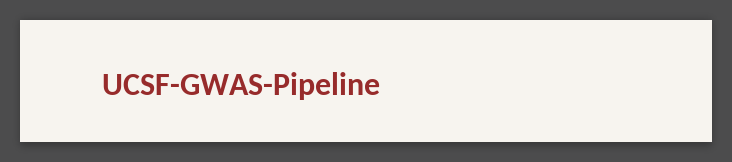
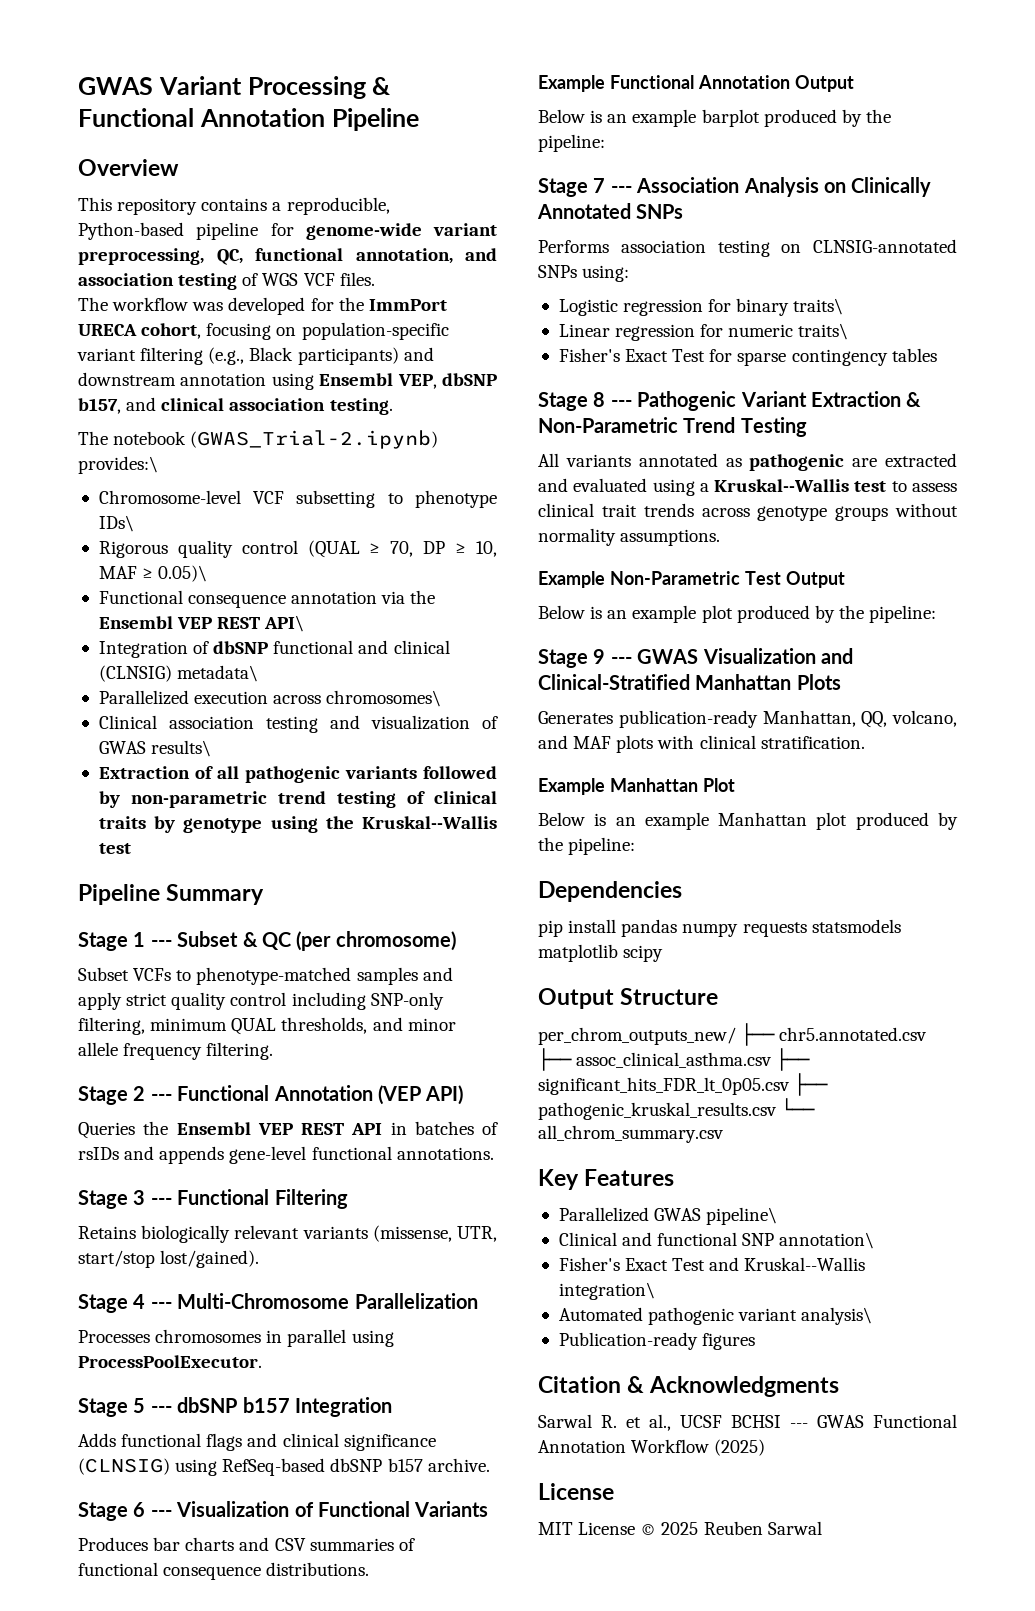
[102,72,380,100] UCSF-GWAS-Pipeline -> [78,76,392,99] [78,108,419,131] [78,159,179,176] [78,197,390,215] [78,222,497,240] [78,248,497,265] [78,272,375,290] [78,297,447,315] [78,322,449,340] [77,347,434,365] [78,372,497,390] [78,397,393,415] [78,430,439,449] [78,456,158,474] [98,490,498,508] [98,515,134,532] [98,540,497,558] [98,565,208,582] [98,590,436,608] [98,615,305,632] [98,640,450,658] [98,665,259,682] [98,690,442,707] [98,715,498,733] [98,740,212,757] [98,766,497,783] [98,791,497,808] [98,816,498,833] [98,843,131,854] [78,884,265,905] [78,931,456,951] [78,967,453,985] [78,992,444,1010] [78,1017,456,1035] [78,1042,274,1060] [78,1085,464,1105] [78,1121,498,1139] [78,1146,494,1164] [78,1189,348,1209] [78,1225,497,1243] [78,1250,260,1268] [78,1293,478,1313] [78,1329,394,1347] [78,1355,262,1368] [78,1397,392,1417] [78,1433,436,1451] [78,1458,490,1476] [78,1501,489,1521] [78,1537,415,1551] [78,1562,370,1580] [538,75,854,92] [538,109,891,127] [538,134,605,152] [538,177,932,197] [537,203,684,219] [538,239,957,257] [538,265,630,282] [558,298,844,316] [558,323,849,341] [558,348,937,366] [538,391,922,411] [538,417,807,437] [538,453,957,471] [538,478,957,496] [538,503,958,521] [538,528,721,546] [538,571,845,588] [538,605,937,623] [538,648,853,668] [538,674,841,690] [538,710,957,728] [538,735,865,753] [538,778,735,795] [538,812,958,830] [538,837,636,855] [538,881,682,902] [538,919,901,937] [538,944,664,962] [538,988,719,1009] [538,1023,928,1046] [538,1048,811,1071] [538,1073,829,1096] [538,1098,816,1120] [538,1125,724,1143] [538,1169,675,1190] [558,1207,778,1225] [558,1232,875,1249] [558,1257,866,1271] [558,1282,655,1300] [558,1307,873,1325] [558,1332,756,1350] [538,1376,840,1397] [538,1414,957,1431] [538,1439,766,1456] [538,1483,614,1500] [538,1521,822,1535] GWAS Variant Processing & Functional Annotation Pipeline // Overview // This repository contains a reproducible, Python-based pipeline for genome-wide variant preprocessing, QC, functional annotation, and association testing of WGS VCF files. // The workflow was developed for the ImmPort URECA cohort, focusing on population-specific variant filtering (e.g., Black participants) and downstream annotation using Ensembl VEP, dbSNP b157, and clinical association testing. // The notebook (GWAS_Trial-2.ipynb) provides:\ // Chromosome-level VCF subsetting to phenotype IDs\ // Rigorous quality control (QUAL ≥ 70, DP ≥ 10, MAF ≥ 0.05)\ // Functional consequence annotation via the Ensembl VEP REST API\ // Integration of dbSNP functional and clinical (CLNSIG) metadata\ // Parallelized execution across chromosomes\ // Clinical association testing and visualization of GWAS results\ // Extraction of all pathogenic variants followed by non-parametric trend testing of clinical traits by genotype using the Kruskal--Wallis test // Pipeline Summary // Stage 1 --- Subset & QC (per chromosome) // Subset VCFs to phenotype-matched samples and apply strict quality control including SNP-only filtering, minimum QUAL thresholds, and minor allele frequency filtering. // Stage 2 --- Functional Annotation (VEP API) // Queries the Ensembl VEP REST API in batches of rsIDs and appends gene-level functional annotations. // Stage 3 --- Functional Filtering // Retains biologically relevant variants (missense, UTR, start/stop lost/gained). // Stage 4 --- Multi-Chromosome Parallelization // Processes chromosomes in parallel using ProcessPoolExecutor. // Stage 5 --- dbSNP b157 Integration // Adds functional flags and clinical significance (CLNSIG) using RefSeq-based dbSNP b157 archive. // Stage 6 --- Visualization of Functional Variants // Produces bar charts and CSV summaries of functional consequence distributions. // Example Functional Annotation Output // Below is an example barplot produced by the pipeline: // Stage 7 --- Association Analysis on Clinically Annotated SNPs // Performs association testing on CLNSIG-annotated SNPs using: // Logistic regression for binary traits\ // Linear regression for numeric traits\ // Fisher's Exact Test for sparse contingency tables // Stage 8 --- Pathogenic Variant Extraction & Non-Parametric Trend Testing // All variants annotated as pathogenic are extracted and evaluated using a Kruskal--Wallis test to assess clinical trait trends across genotype groups without normality assumptions. // Example Non-Parametric Test Output // Below is an example plot produced by the pipeline: // Stage 9 --- GWAS Visualization and Clinical-Stratified Manhattan Plots // Generates publication-ready Manhattan, QQ, volcano, and MAF plots with clinical stratification. // Example Manhattan Plot // Below is an example Manhattan plot produced by the pipeline: // Dependencies // pip install pandas numpy requests statsmodels matplotlib scipy // Output Structure // per_chrom_outputs_new/ ├── chr5.annotated.csv ├── assoc_clinical_asthma.csv ├── significant_hits_FDR_lt_0p05.csv ├── pathogenic_kruskal_results.csv └── all_chrom_summary.csv // Key Features // Parallelized GWAS pipeline\ // Clinical and functional SNP annotation\ // Fisher's Exact Test and Kruskal--Wallis integration\ // Automated pathogenic variant analysis\ // Publication-ready figures // Citation & Acknowledgments // Sarwal R. et al., UCSF BCHSI --- GWAS Functional Annotation Workflow (2025) // License // MIT License © 2025 Reuben Sarwal

